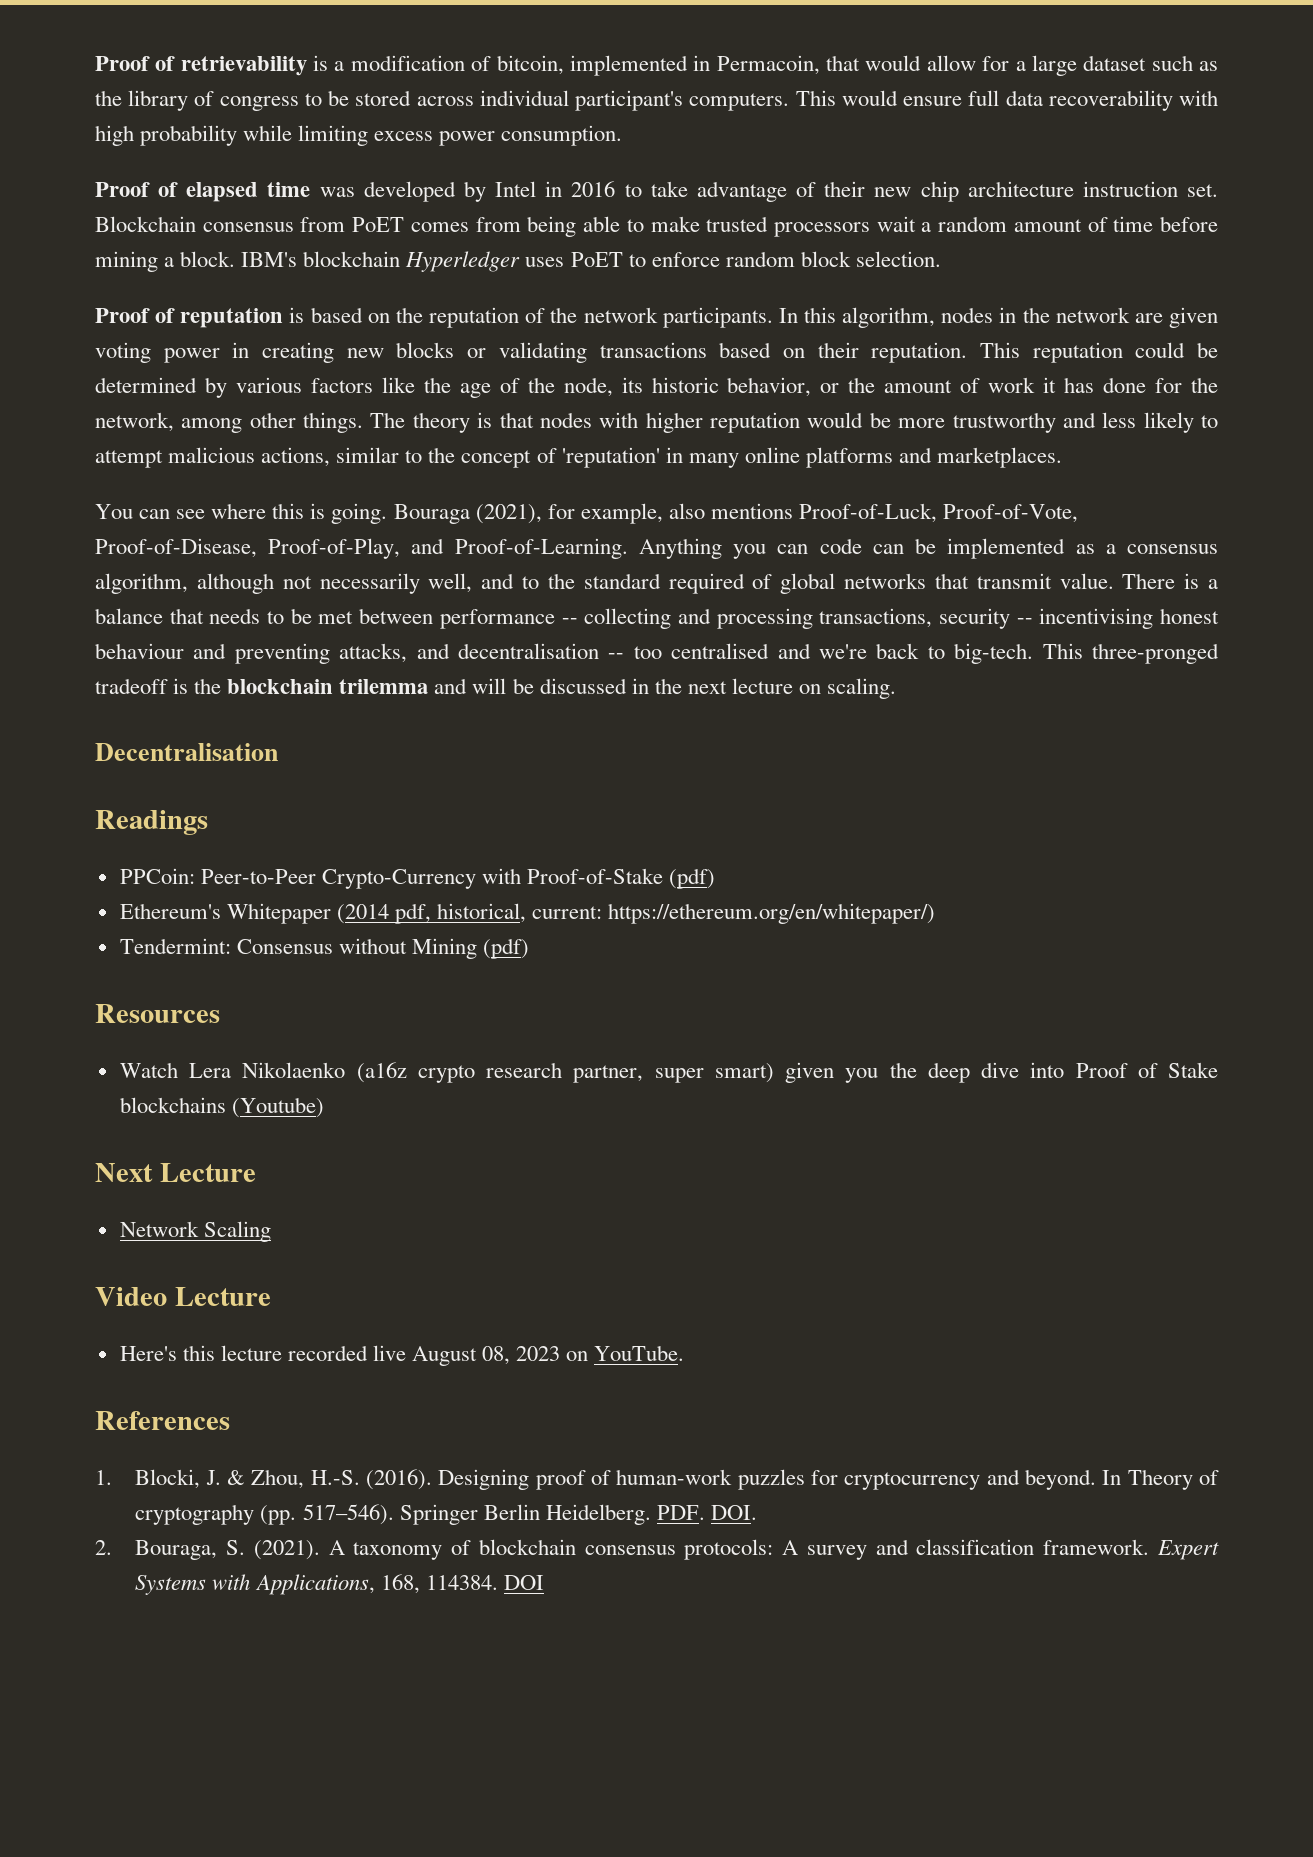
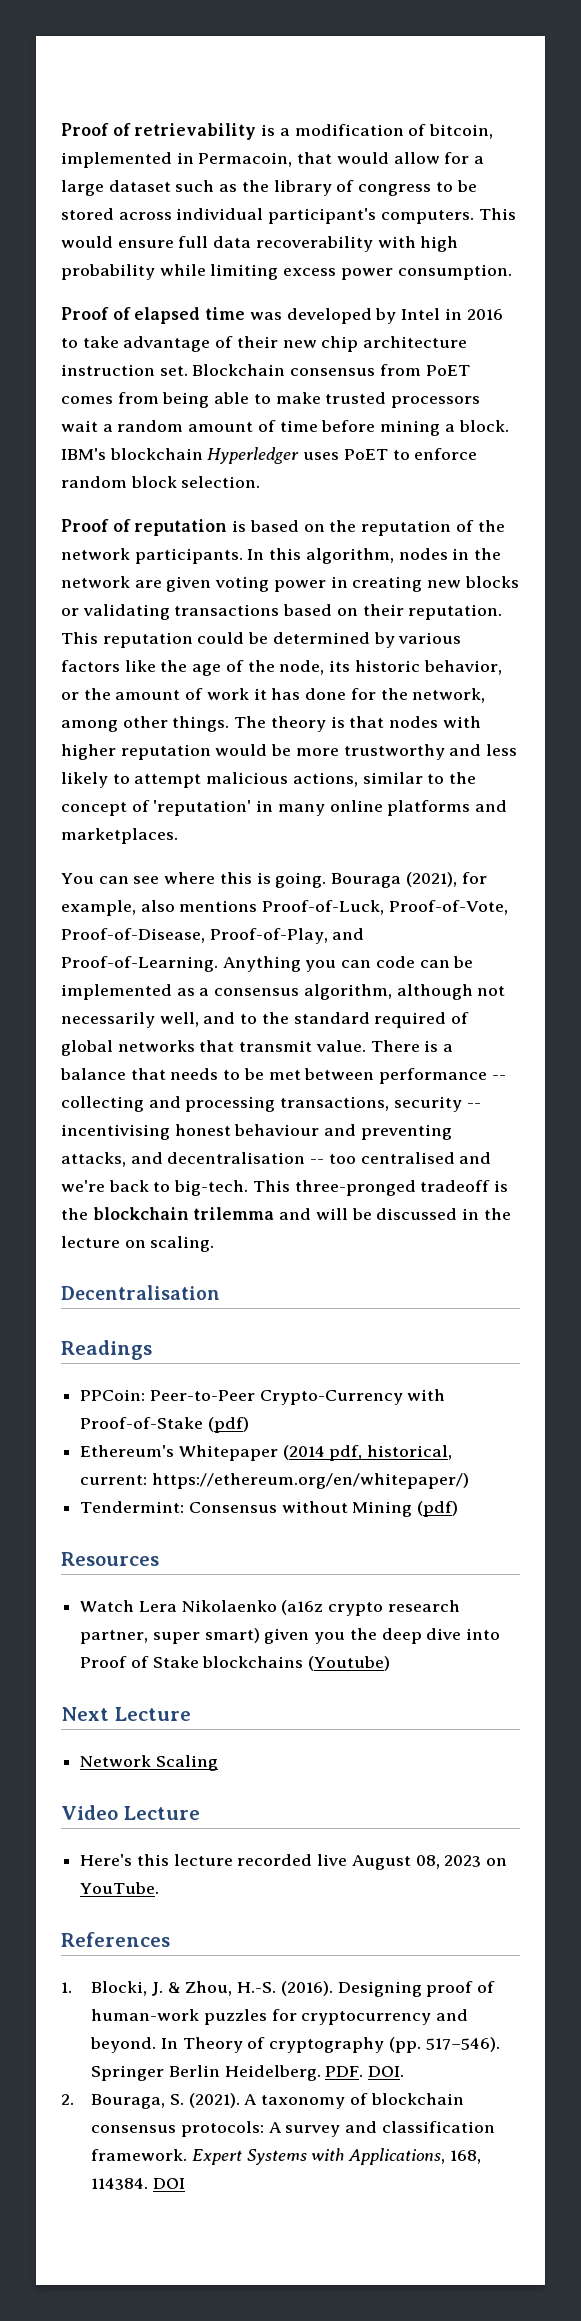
[687,681,727,694] next -> (511, 1214) none

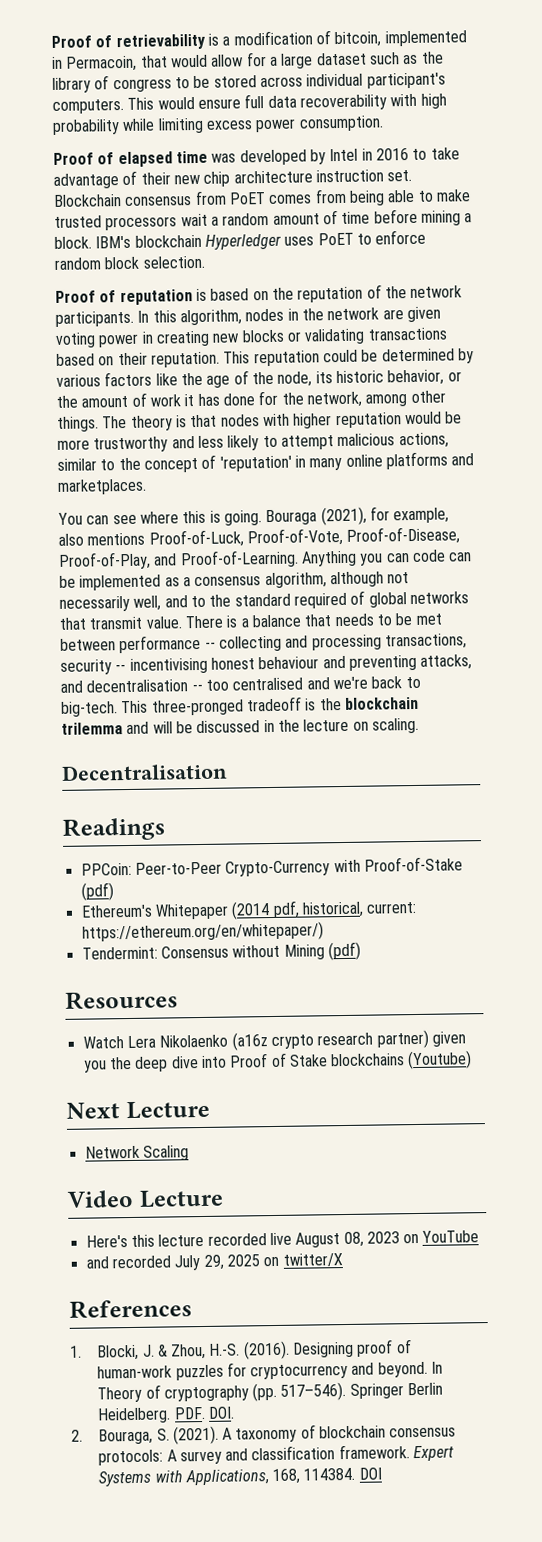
[80,1628,260,1644] partner, super smart) -> [376,1029,429,1049] partner)
[80,1882,160,1894] YouTube. -> [422,1230,480,1243] [85,1253,343,1271] YouTube // and recorded July 29, 2025 on twitter/X

